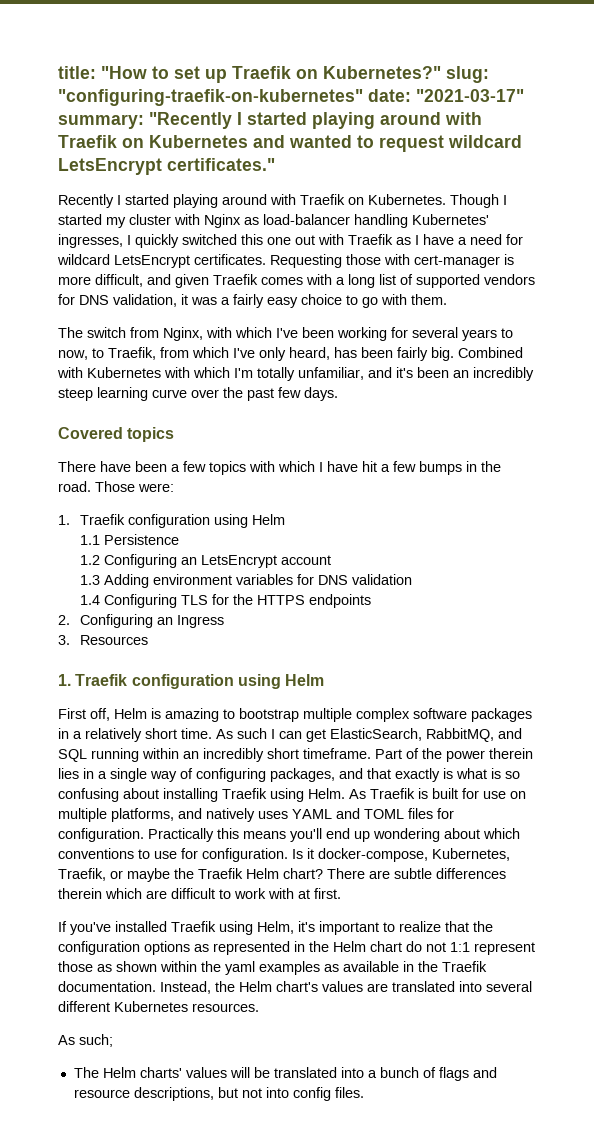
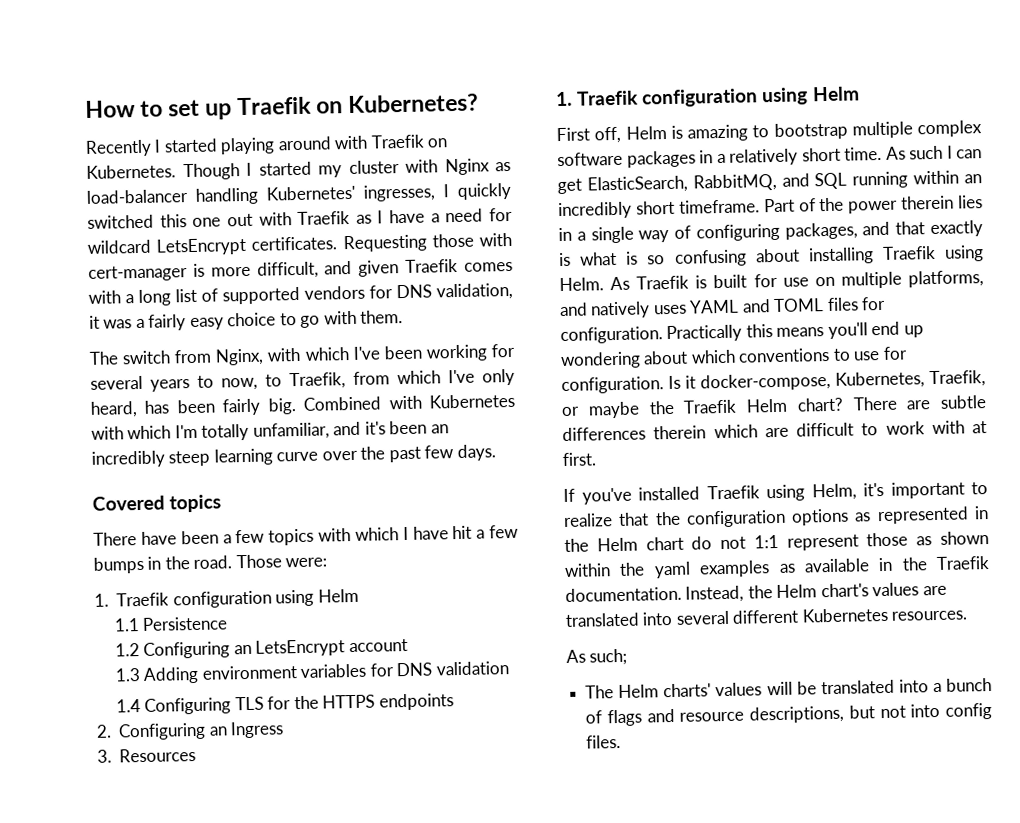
[58,66,147,79] title: "How -> [85,100,136,118] How
[323,66,489,83] [58,89,524,106] [58,112,482,129] [58,135,522,152] [58,158,275,175] Kubernetes?" slug: "configuring-traefik-on-kubernetes" date: "2021-03-17" summary: "Recently I started playing around with Traefik on Kubernetes and wanted to request wildcard LetsEncrypt certificates." -> [348,93,480,113] Kubernetes?

